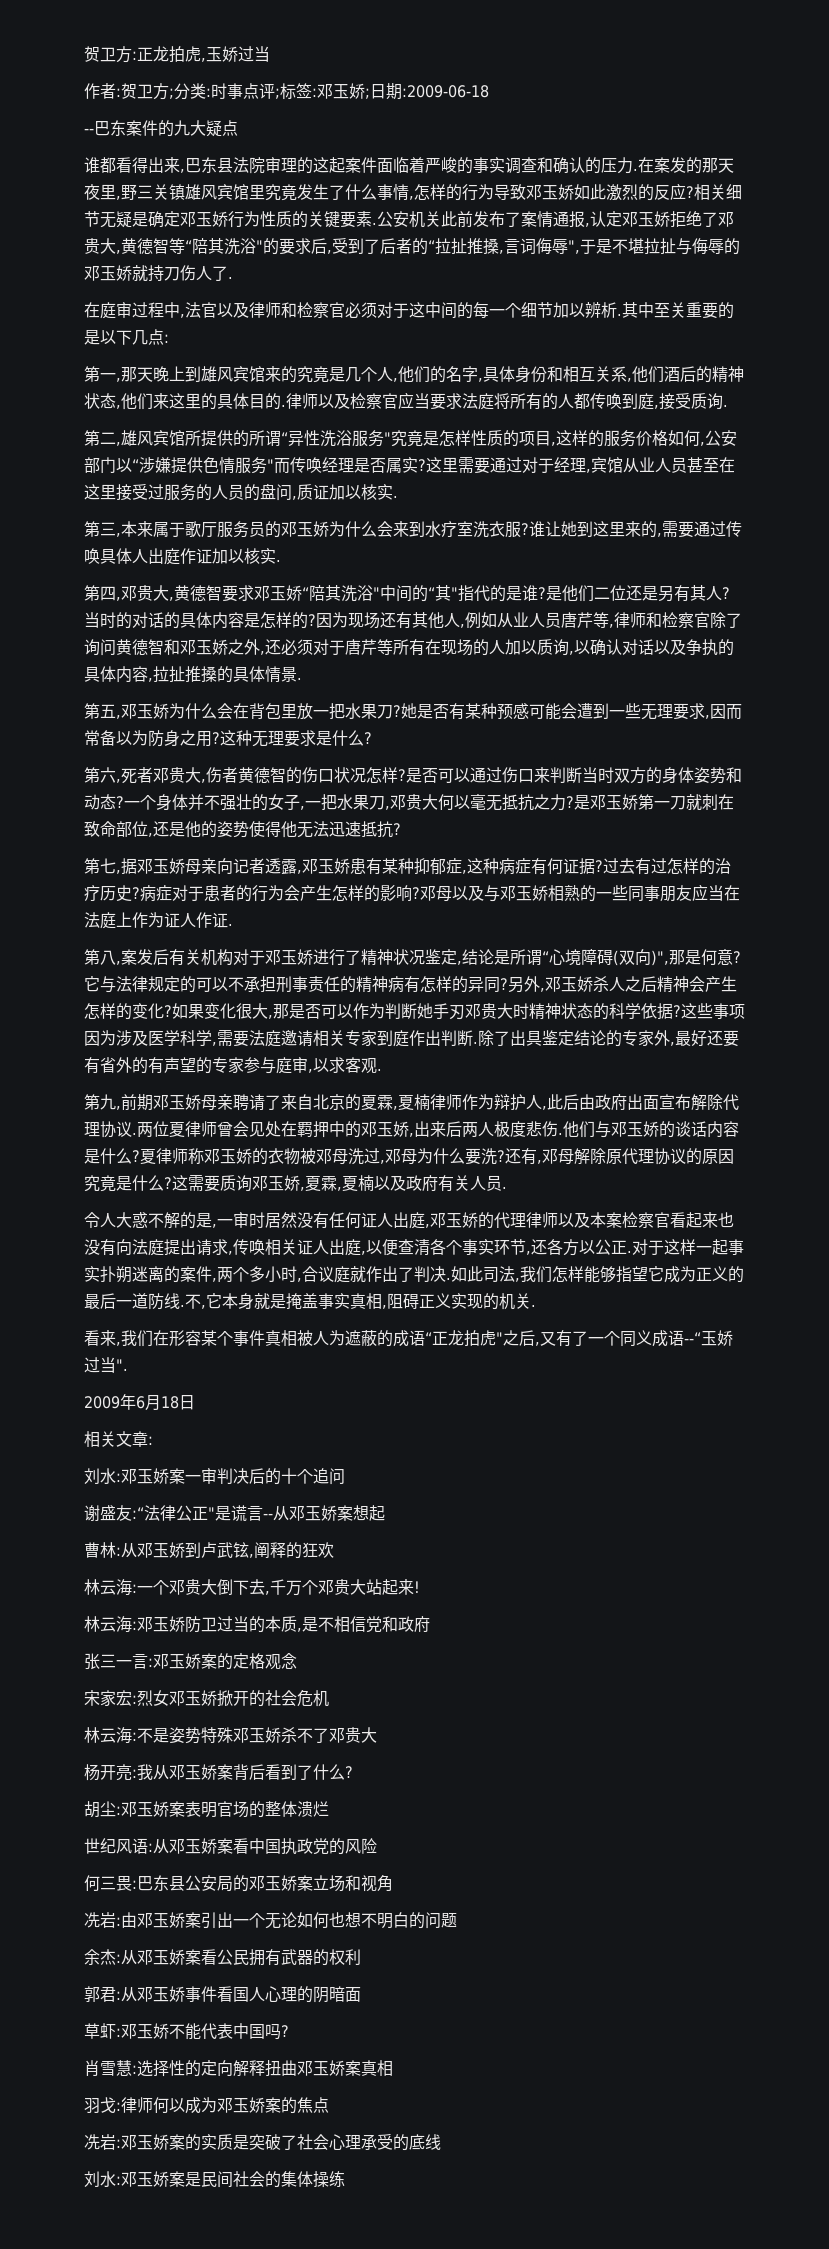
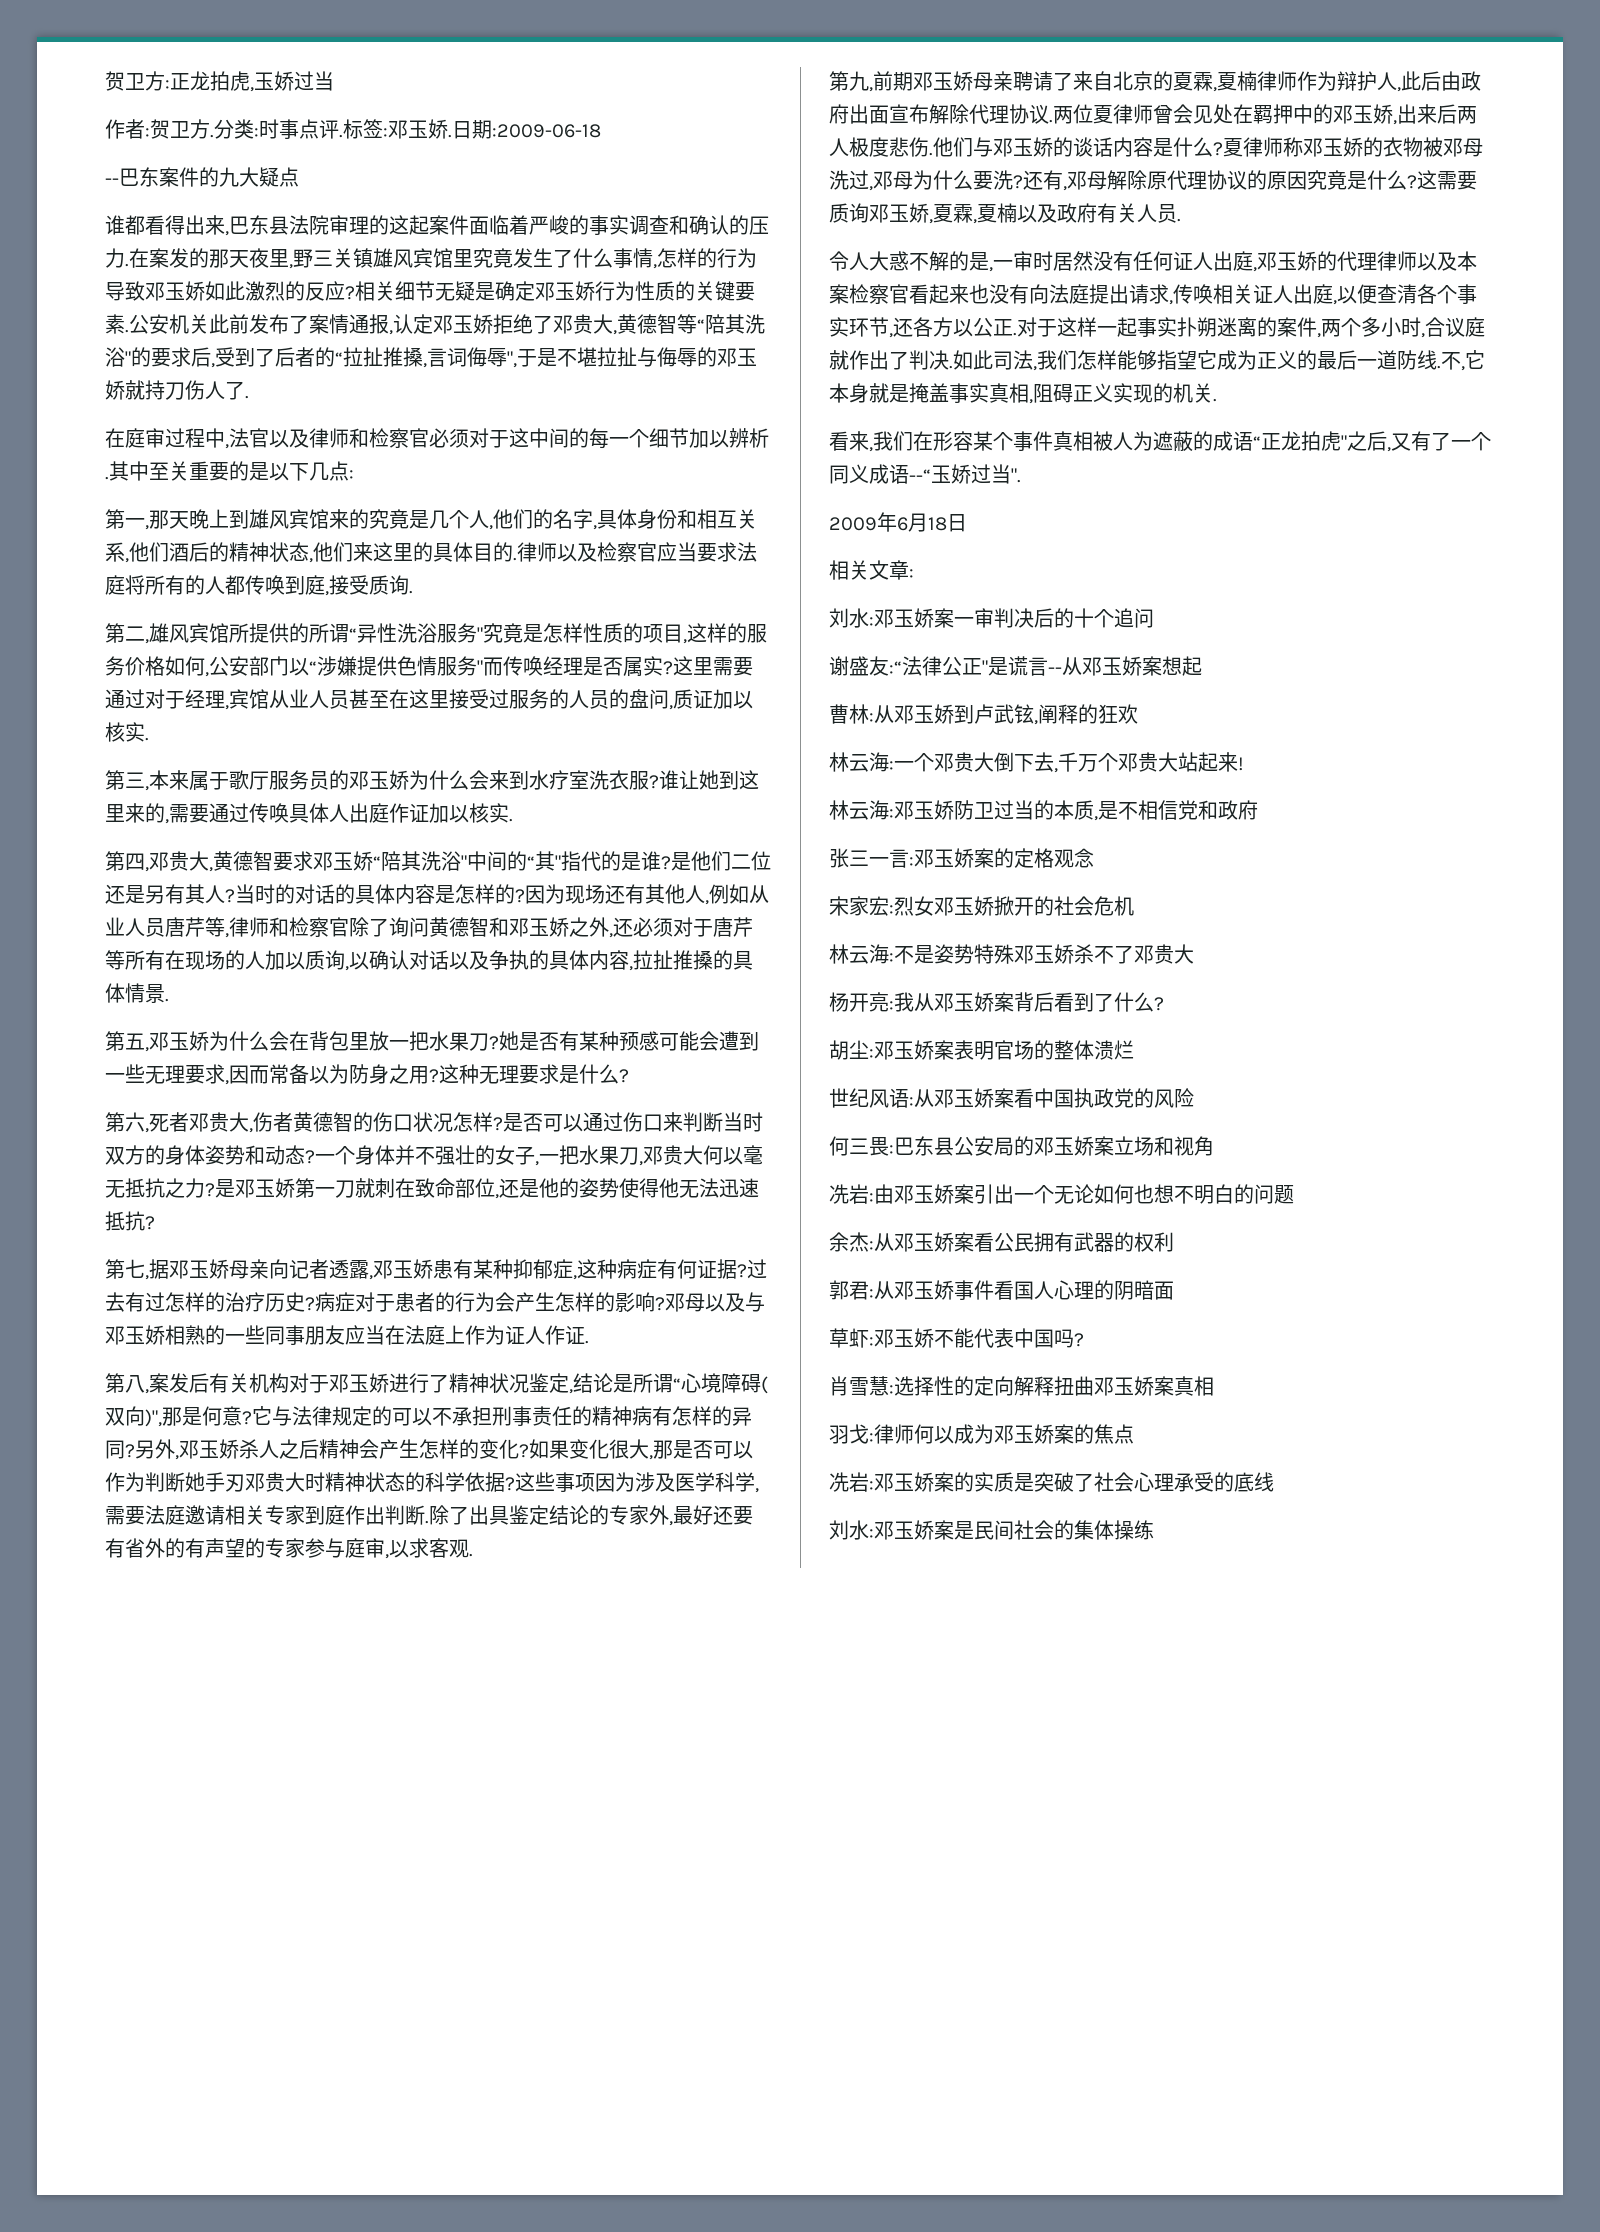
[169,88,174,99] ; -> [210,134,214,138] .
[275,88,280,99] ; -> [339,134,343,138] .
[365,88,370,99] ; -> [448,134,452,138] .

